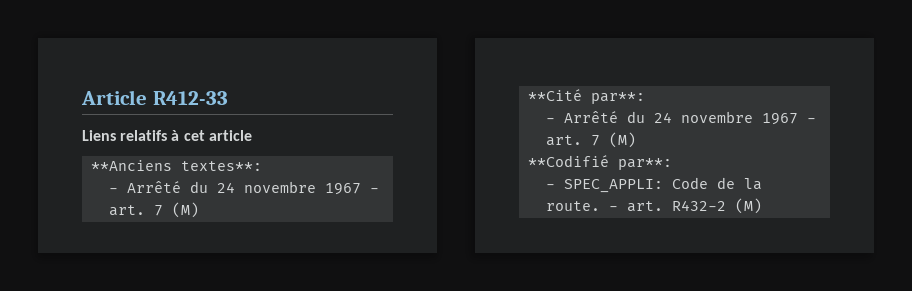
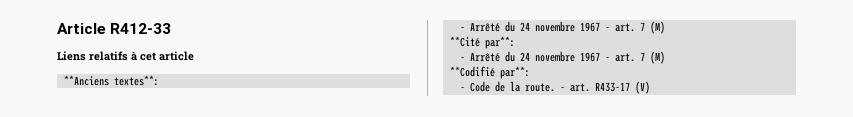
[564,179,664,193] SPEC_APPLI: -> (465, 89) none
[672,198,763,214] R432-2 (M) -> [594,81,650,94] R433-17 (V)

